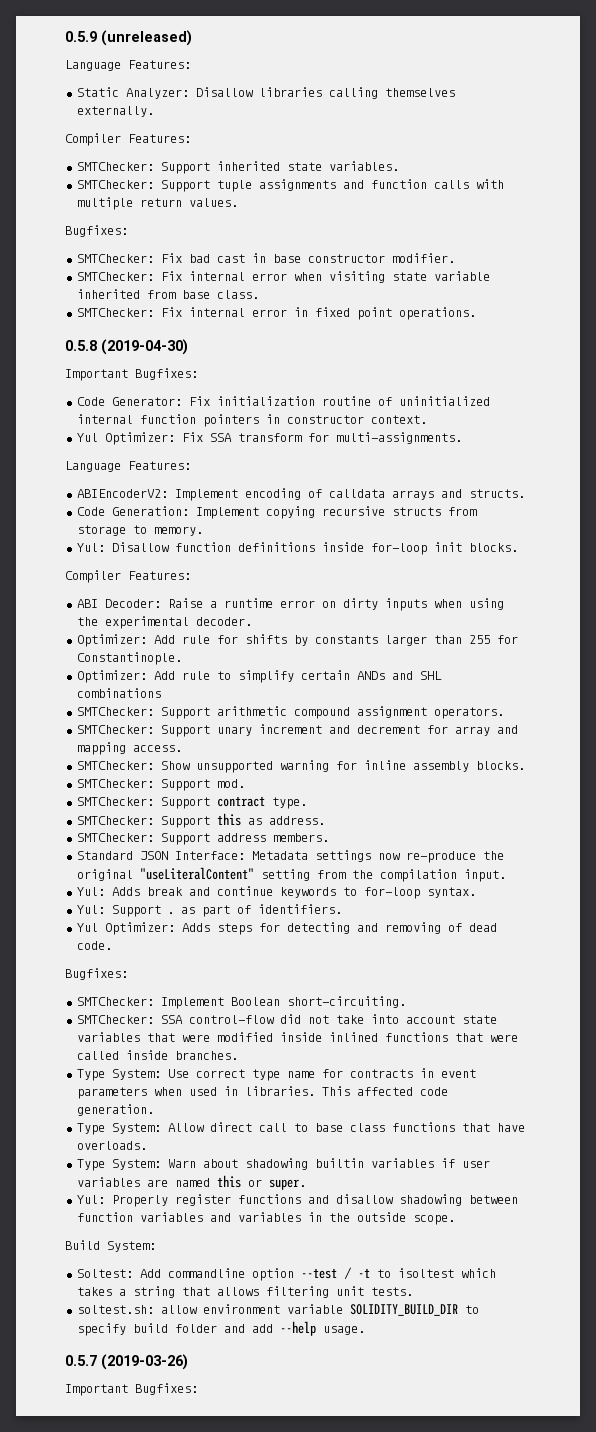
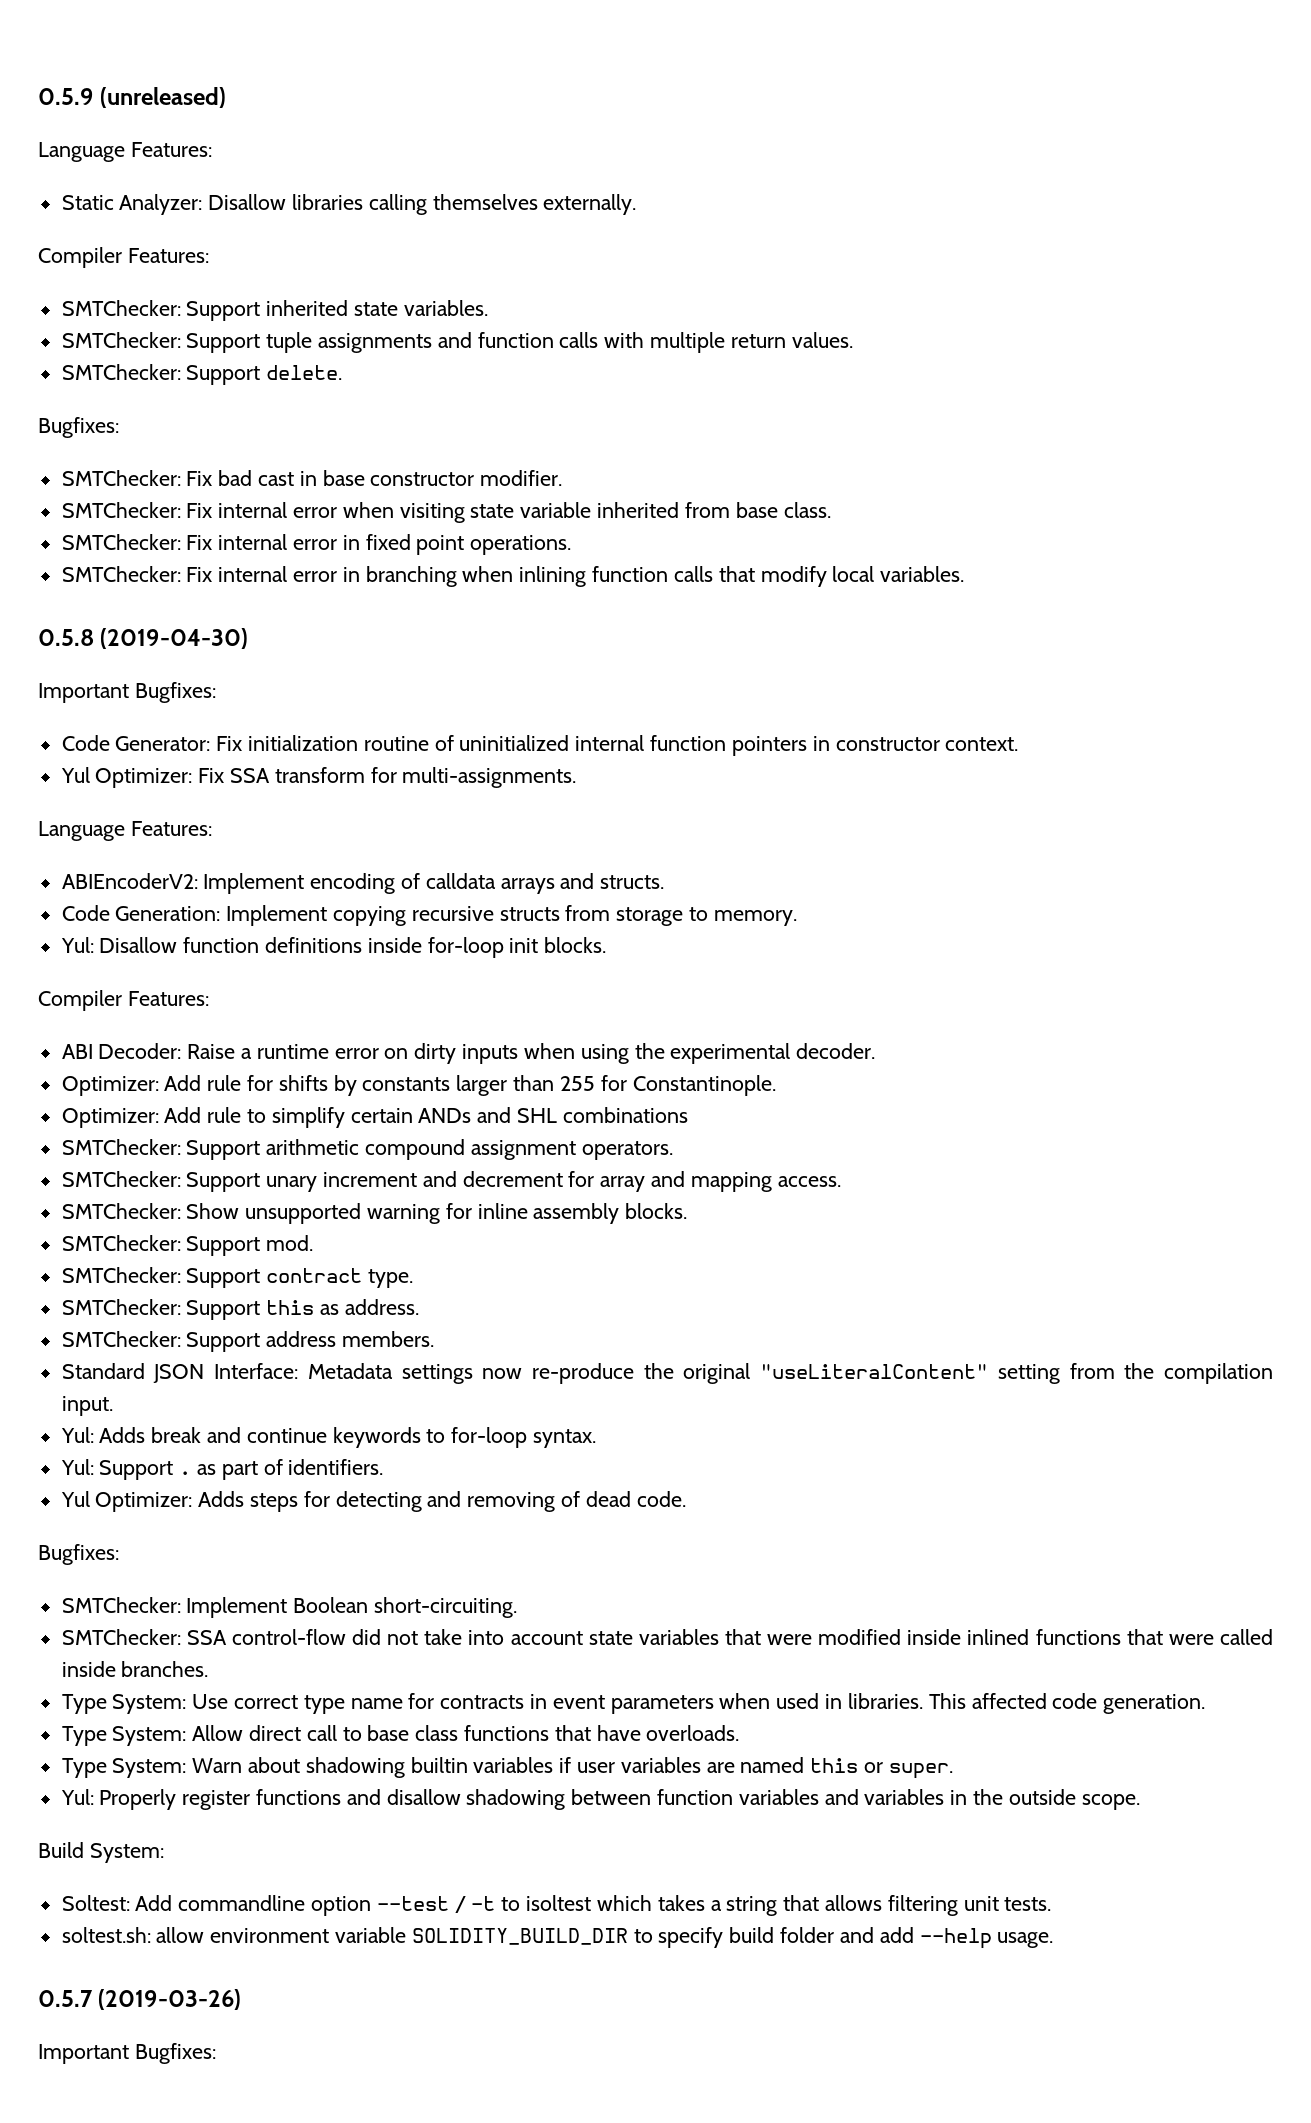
(238, 202) none -> [61,364,343,385] // SMTChecker: Support delete.
(476, 313) none -> [61,566,965,587] // SMTChecker: Fix internal error in branching when inlining function calls that modify local variables.

